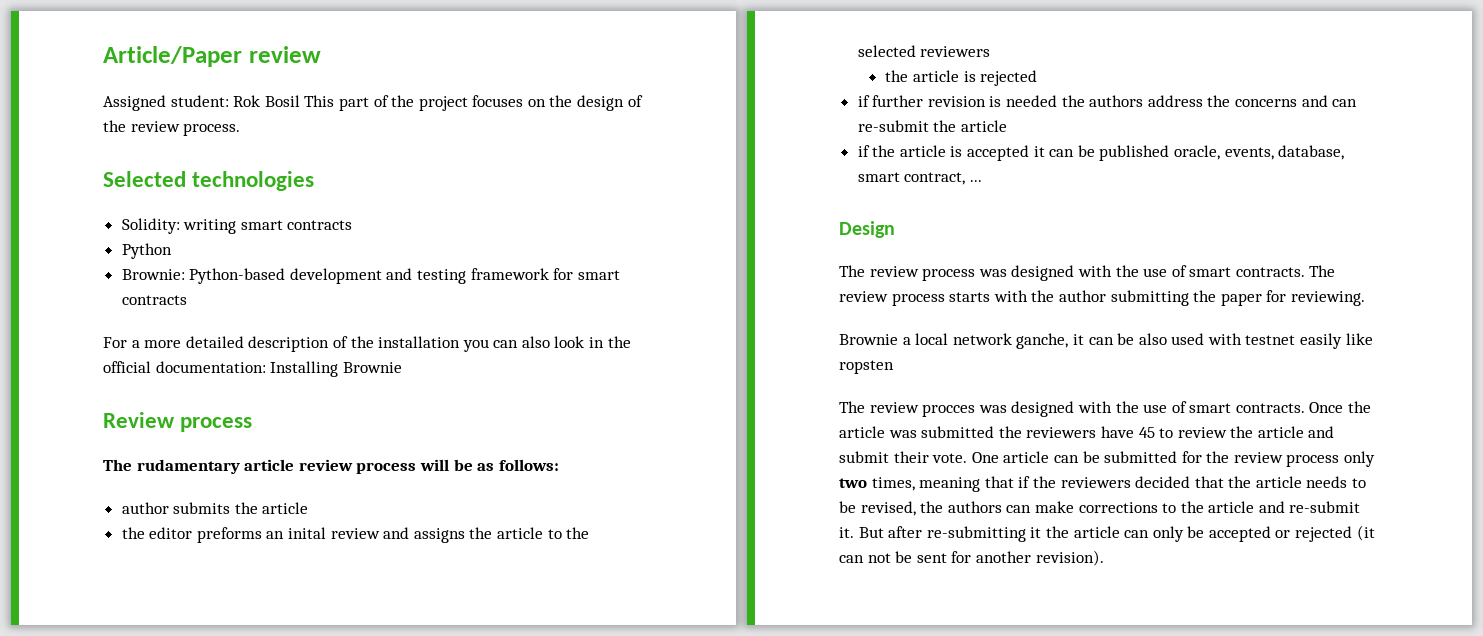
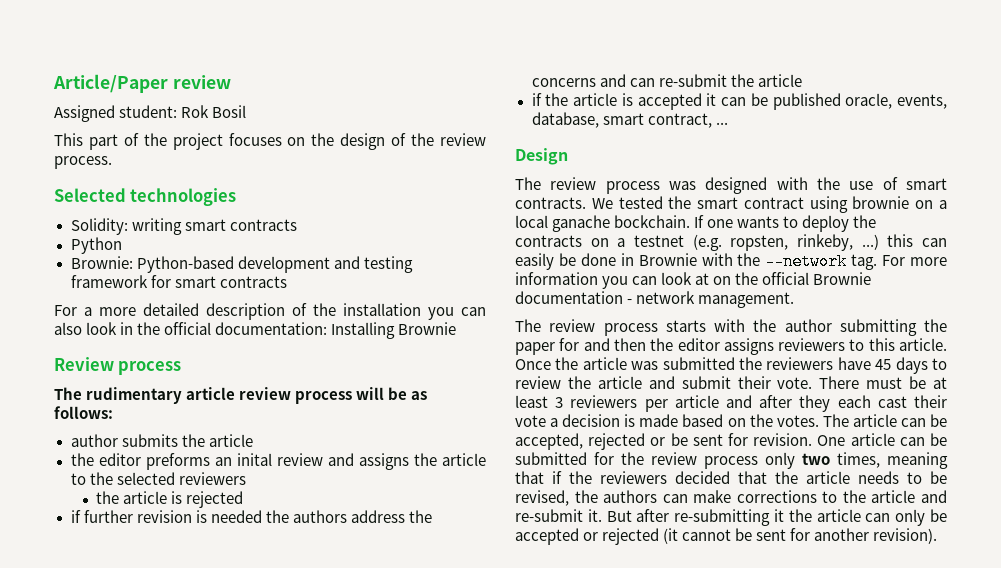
(300, 101) none -> (247, 111) //
[136,459,240,474] rudamentary -> [86,387,183,404] rudimentary
(1305, 272) none -> [591,196,947,213] [515,215,877,232] [515,234,947,251] [515,253,947,270] [515,272,872,289] [515,291,795,308] We tested the smart contract using brownie on a local ganache bockchain. If one wants to deploy the contracts on a testnet (e.g. ropsten, rinkeby, ...) this can easily be done in Brownie with the --network tag. For more information you can look at on the official Brownie documentation - network management. //
[1290,291,1365,306] [839,333,1373,349] [839,360,894,374] [839,401,1305,417] reviewing. // Brownie a local network ganche, it can be also used with testnet easily like ropsten // The review procces was designed with the use of smart contracts. -> [583,338,947,355] and then the editor assigns reviewers to this article.
(1155, 432) none -> [895,357,928,374] days
(968, 458) none -> [819,376,947,389] [515,395,947,412] [515,414,947,427] [515,433,813,450] There must be at least 3 reviewers per article and after they each cast their vote a decision is made based on the votes. The article can be accepted, rejected or be sent for revision.
[839,553,891,563] can not -> [682,529,732,541] cannot

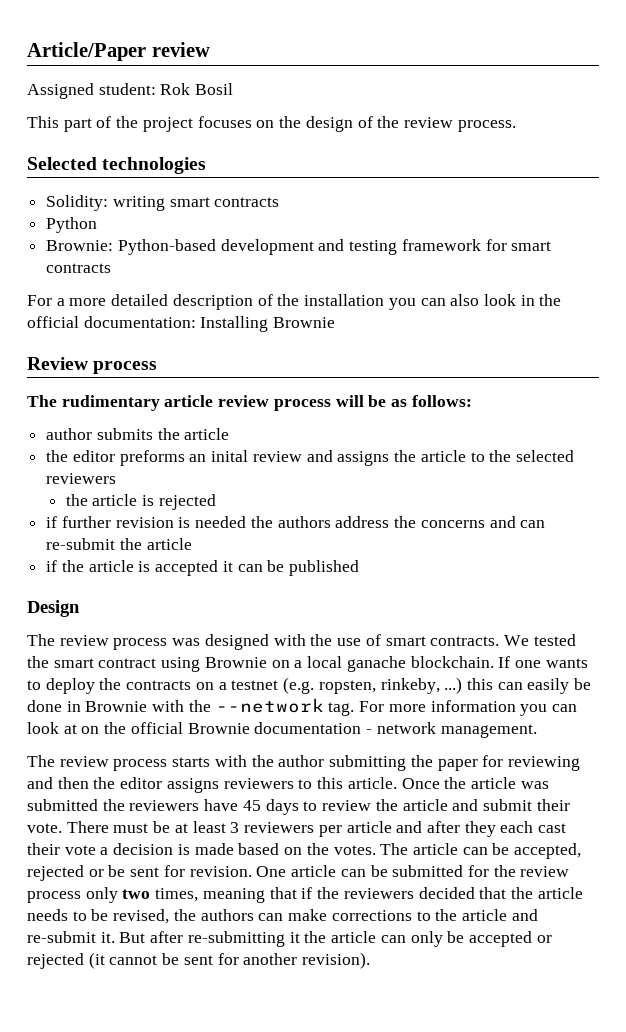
[845,93,947,109] [531,112,728,128] oracle, events, database, smart contract, ... -> (360, 568) none
[852,196,910,209] brownie -> [204,657,267,668] Brownie
[614,215,691,228] bockchain. -> [410,656,494,668] blockchain.
(580, 344) none -> [507,756,580,771] reviewing

